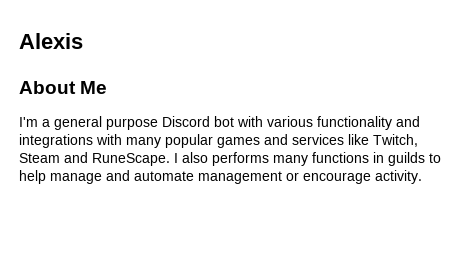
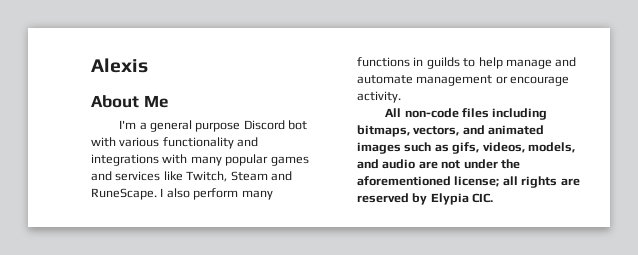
[212,152,269,166] performs -> [193,188,239,200] perform
(422, 177) none -> [385,108,548,120] [357,125,545,137] [357,142,575,154] [357,159,520,169] [357,176,580,188] [357,193,494,205] // All non-code files including bitmaps, vectors, and animated images such as gifs, videos, models, and audio are not under the aforementioned license; all rights are reserved by Elypia CIC.

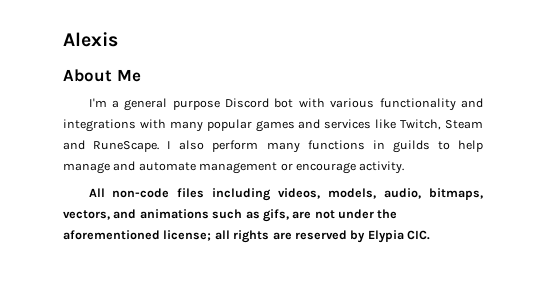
(548, 114) none -> [278,188,422,199] videos, models, audio,
[488,125,545,135] [357,142,401,154] animated images -> [139,209,209,219] animations
[482,142,575,153] [357,159,416,169] videos, models, and audio -> (289, 215) none

